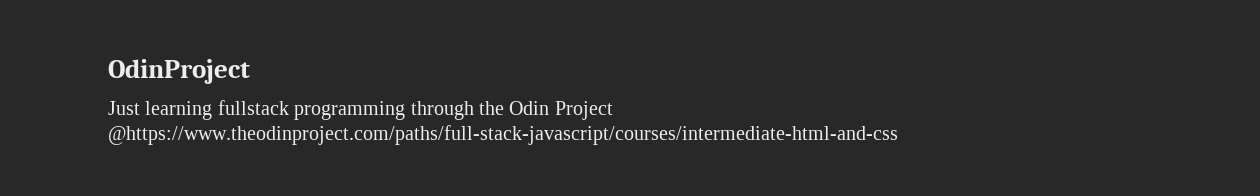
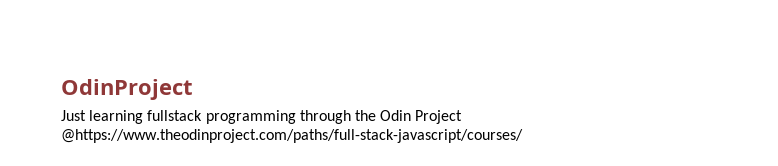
[108,125,898,145] @https://www.theodinproject.com/paths/full-stack-javascript/courses/intermediate-html-and-css -> [61,129,523,143] @https://www.theodinproject.com/paths/full-stack-javascript/courses/

